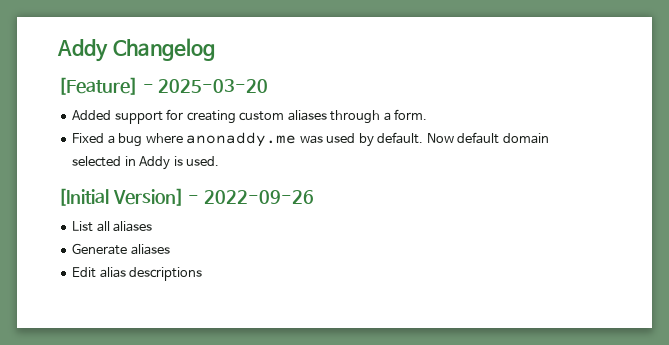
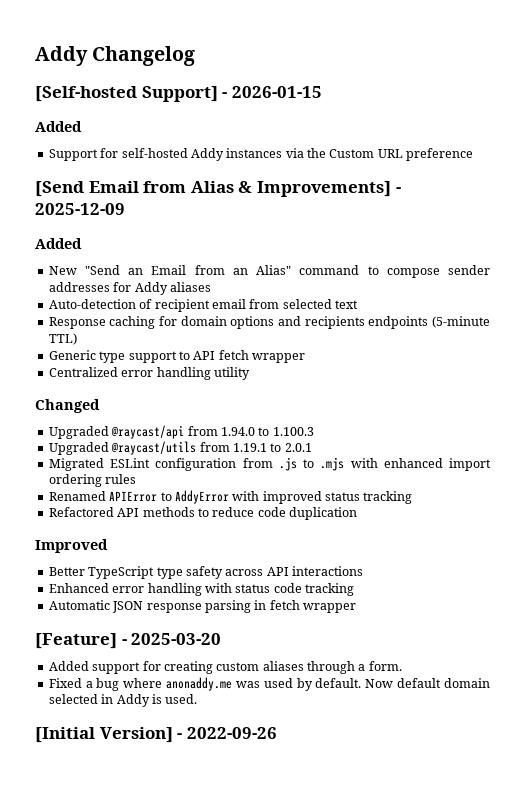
(215, 49) none -> [35,86,322,102] [35,121,82,132] [48,148,474,161] [35,181,401,197] [35,203,125,215] [35,238,82,249] [48,265,491,278] [48,282,211,295] [48,299,358,312] [48,316,490,329] [48,333,77,345] [48,350,305,363] [48,367,250,380] [35,399,100,413] [48,425,314,439] [48,441,312,455] [48,457,491,471] [48,474,137,487] [48,490,413,504] [48,507,357,520] [35,539,108,553] [48,566,363,579] [48,583,354,596] [48,600,356,613] // [Self-hosted Support] - 2026-01-15 // Added // Support for self-hosted Addy instances via the Custom URL preference // [Send Email from Alias & Improvements] - 2025-12-09 // Added // New "Send an Email from an Alias" command to compose sender addresses for Addy aliases // Auto-detection of recipient email from selected text // Response caching for domain options and recipients endpoints (5-minute TTL) // Generic type support to API fetch wrapper // Centralized error handling utility // Changed // Upgraded @raycast/api from 1.94.0 to 1.100.3 // Upgraded @raycast/utils from 1.19.1 to 2.0.1 // Migrated ESLint configuration from .js to .mjs with enhanced import ordering rules // Renamed APIError to AddyError with improved status tracking // Refactored API methods to reduce code duplication // Improved // Better TypeScript type safety across API interactions // Enhanced error handling with status code tracking // Automatic JSON response parsing in fetch wrapper
[72,221,153,232] [72,243,170,255] [72,267,203,281] // List all aliases // Generate aliases // Edit alias descriptions -> (277, 733) none

